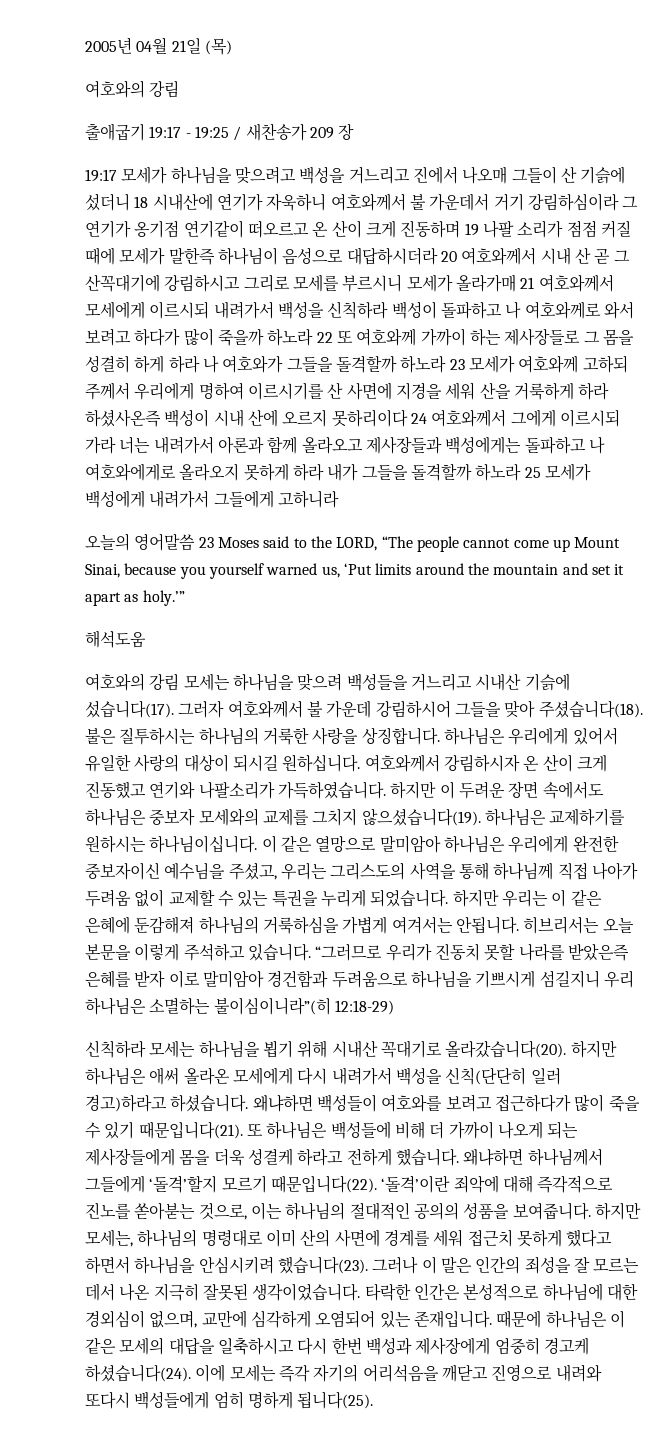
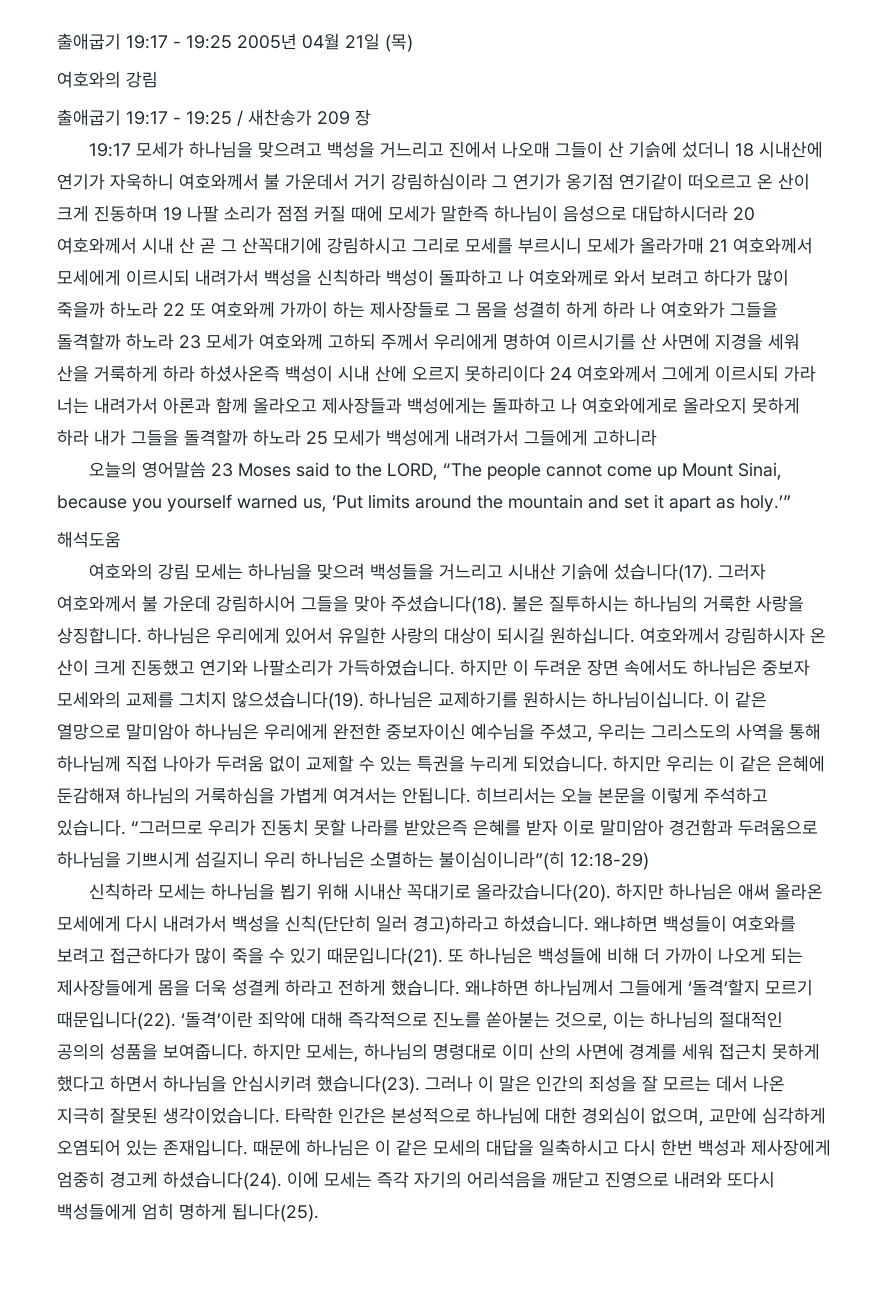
(85, 45) none -> [57,33,232,50] 출애굽기 19:17 - 19:25

